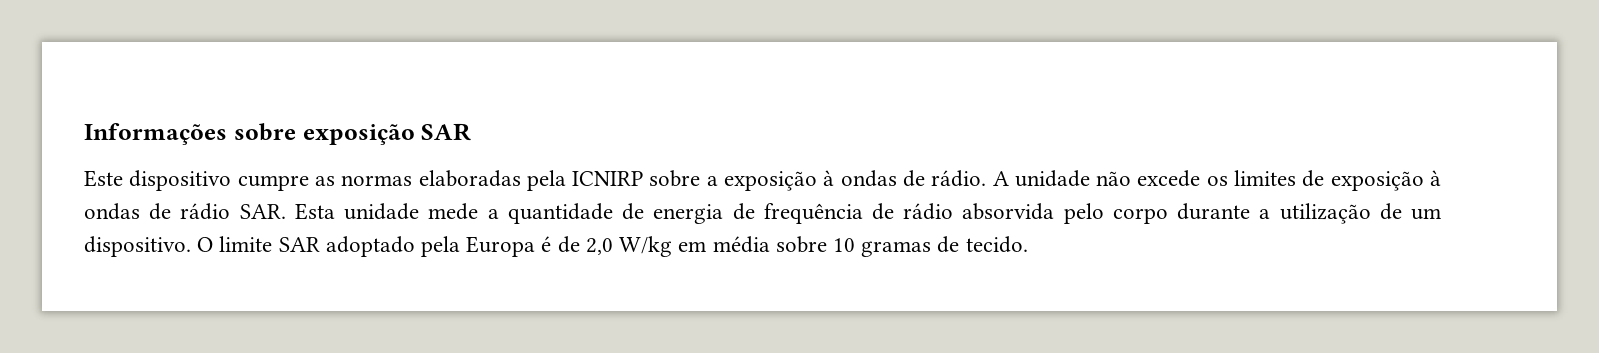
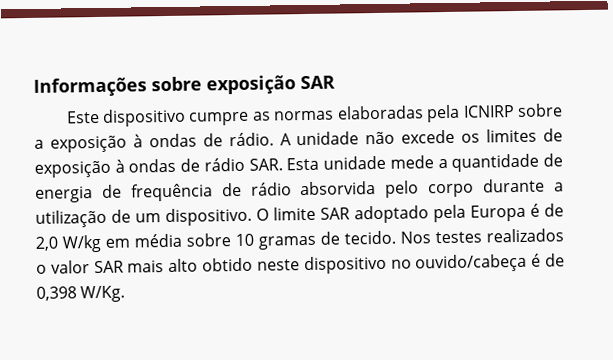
(1028, 244) none -> [400,228,564,244] [36,253,565,275] [36,285,126,303] Nos testes realizados o valor SAR mais alto obtido neste dispositivo no ouvido/cabeça é de 0,398 W/Kg.

